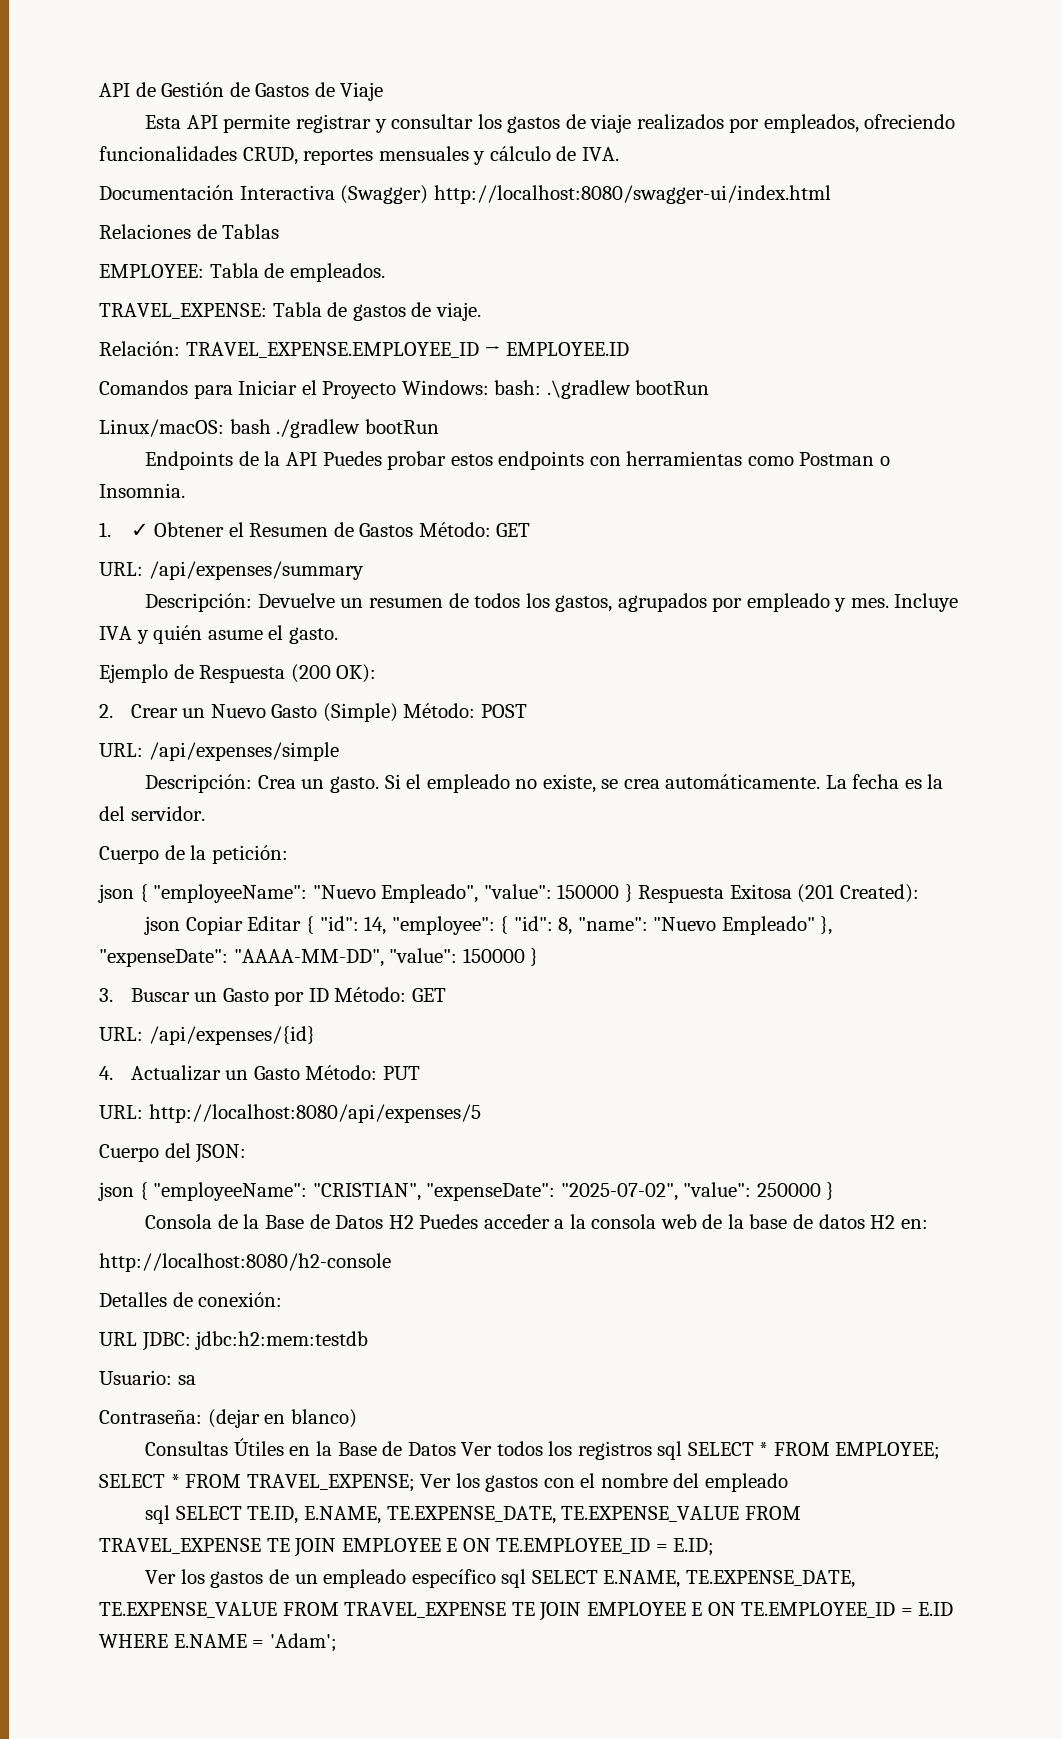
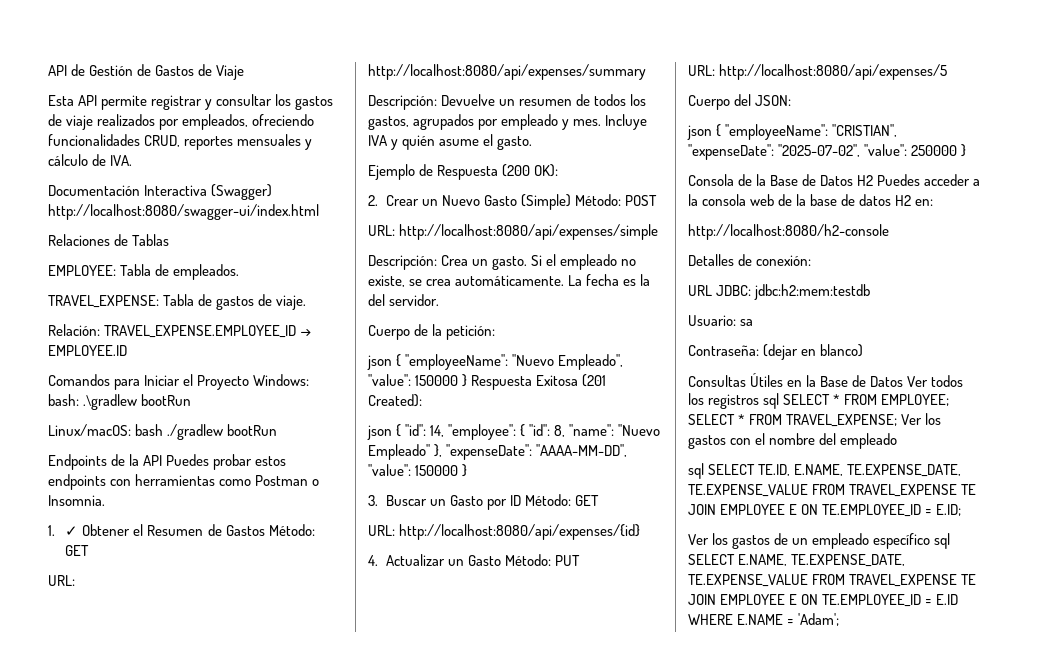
[148,561,364,580] /api/expenses/summary -> [368,64,646,80] http://localhost:8080/api/expenses/summary
[148,742,339,761] /api/expenses/simple -> [399,224,659,240] http://localhost:8080/api/expenses/simple
[185,916,302,935] Copiar Editar -> (392, 432) none
[148,1026,315,1045] /api/expenses/{id} -> [399,524,641,540] http://localhost:8080/api/expenses/{id}

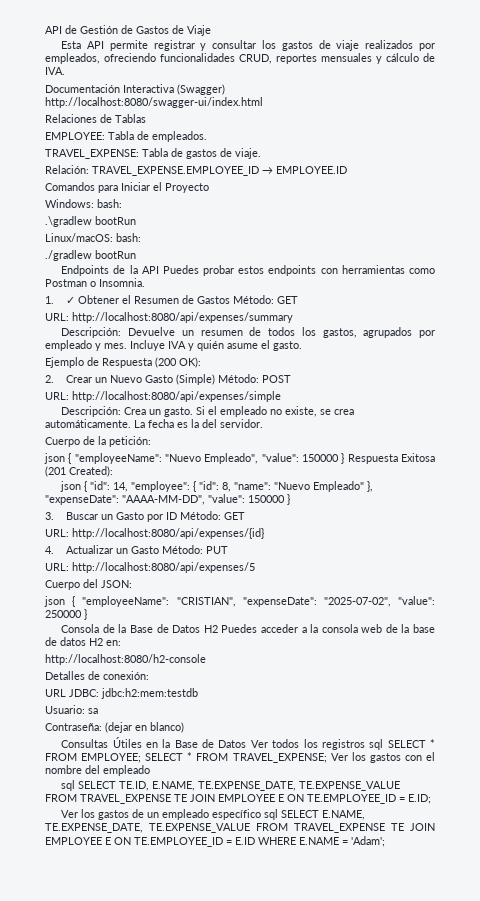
(250, 382) none -> (209, 188) //
(79, 400) none -> (122, 203) //
[135,424,164,436] bash -> [116,233,141,242] bash: //

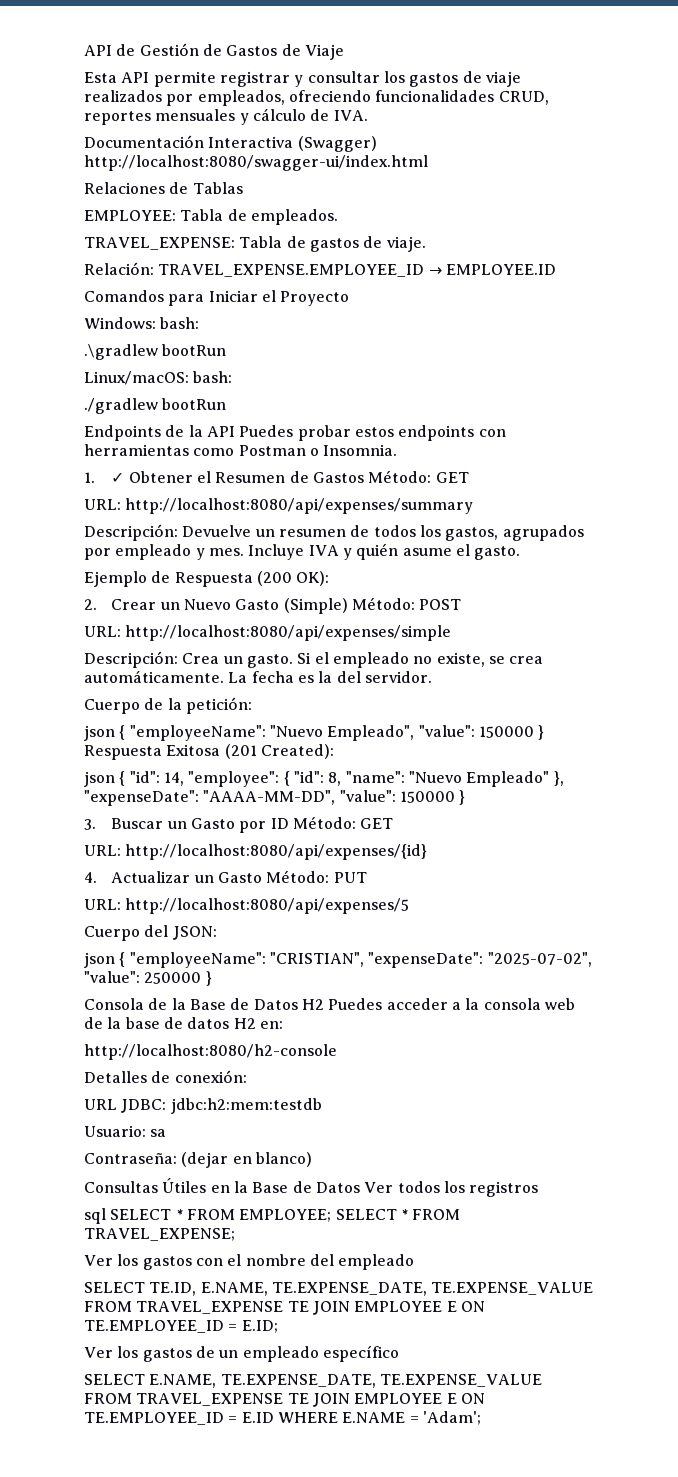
(365, 744) none -> (539, 1189) //
(327, 758) none -> (235, 1234) //
[61,780,76,791] sql -> (415, 1262) none
[264,809,279,820] sql -> (399, 1353) //

